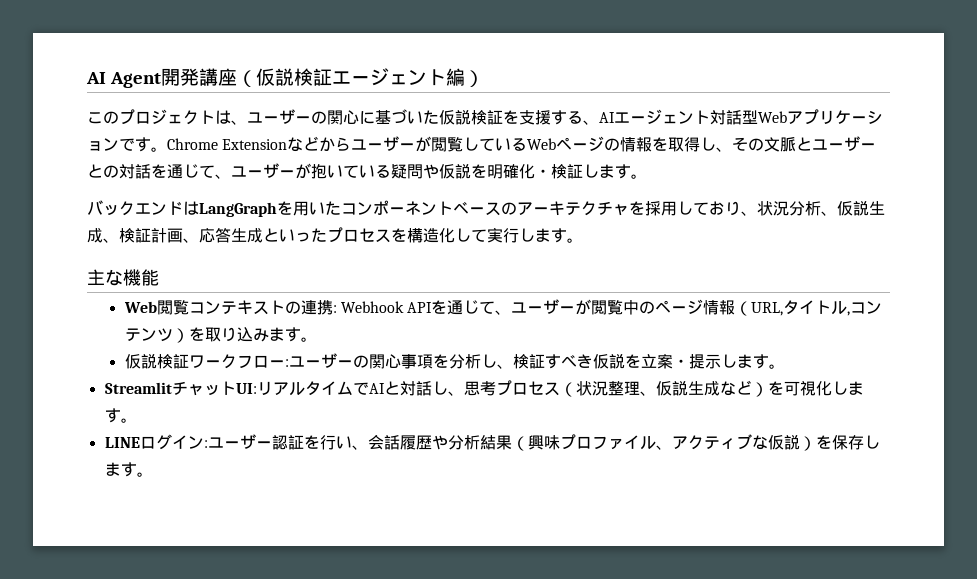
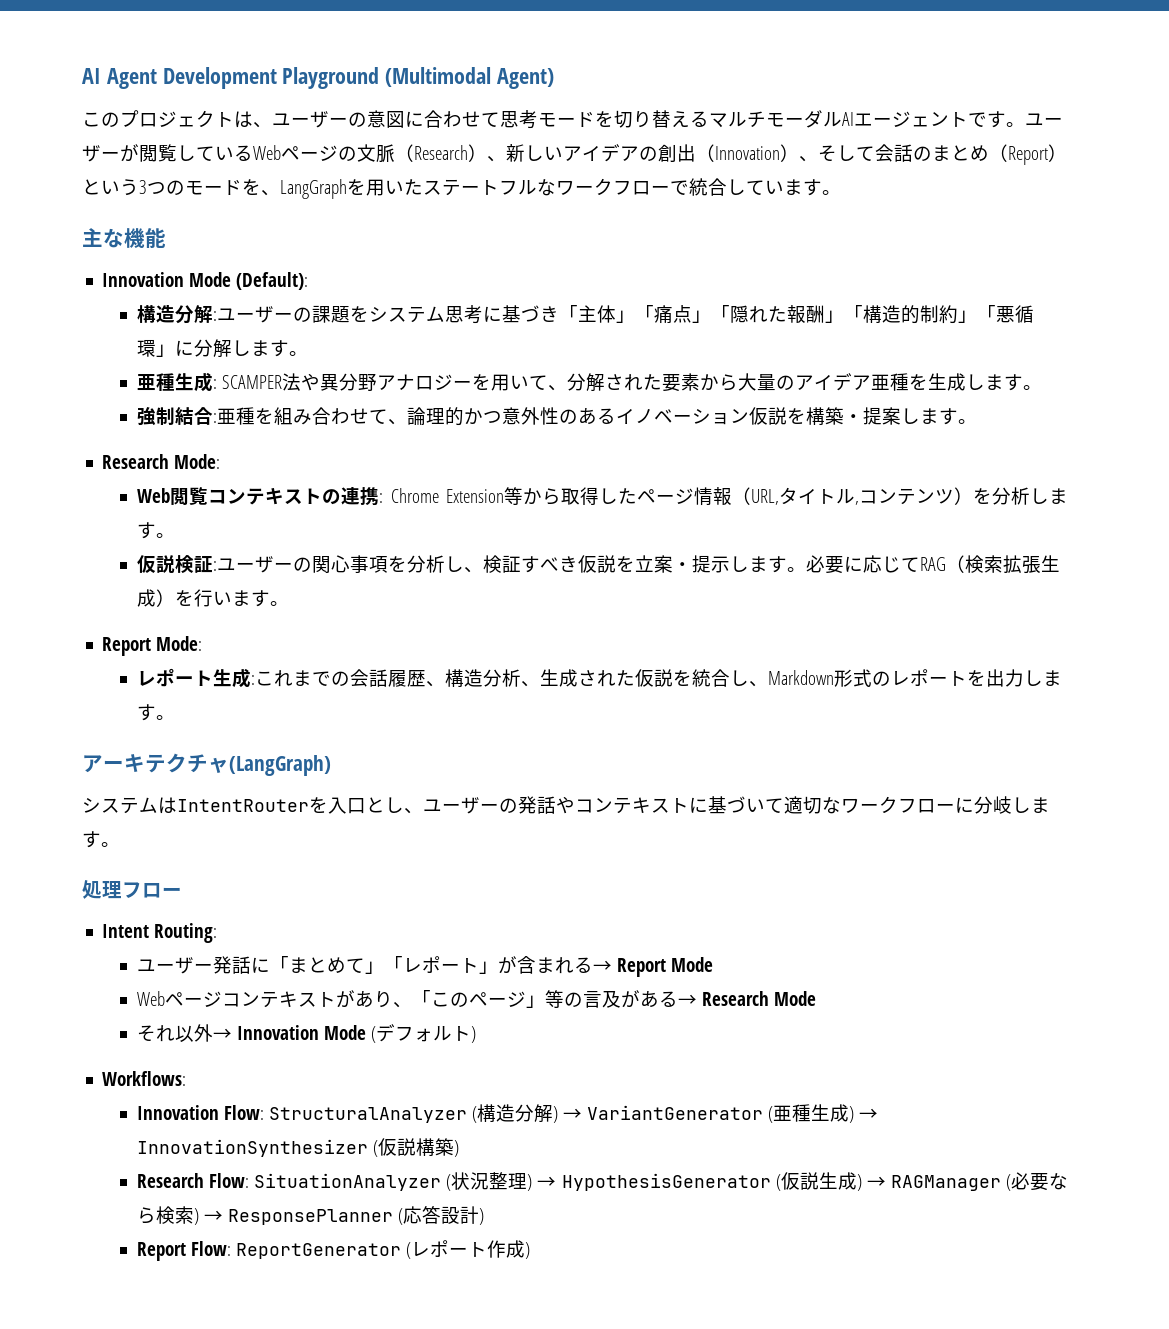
[160,68,484,87] 開発講座（仮説検証エージェント編） -> [162,67,555,89] Development Playground (Multimodal Agent)
[327,109,883,125] [87,136,352,152] 関心に基づいた仮説検証を支援する、AIエージェント対話型Webアプリケーションです。Chrome Extensionなどから -> [367,110,1025,129] 意図に合わせて思考モードを切り替えるマルチモーダルAIエージェントです。
[620,136,877,152] [87,163,647,179] [87,200,885,217] [87,227,583,243] [87,269,159,286] 情報を取得し、その文脈とユーザーとの対話を通じて、ユーザーが抱いている疑問や仮説を明確化・検証します。 // バックエンドはLangGraphを用いたコンポーネントベースのアーキテクチャを採用しており、状況分析、仮説生成、検証計画、応答生成といったプロセスを構造化して実行します。 // 主な機能 -> [357,144,1067,165] [82,178,841,199] [82,228,166,248] [102,272,309,290] [137,305,1035,324] [137,339,309,358] [137,372,1043,392] [137,407,978,426] [102,454,221,469] 文脈（Research）、新しいアイデアの創出（Innovation）、そして会話のまとめ（Report）という3つのモードを、LangGraphを用いたステートフルなワークフローで統合しています。 // 主な機能 // Innovation Mode (Default): // 構造分解:ユーザーの課題をシステム思考に基づき「主体」「痛点」「隠れた報酬」「構造的制約」「悪循環」に分解します。 // 亜種生成: SCAMPER法や異分野アナロジーを用いて、分解された要素から大量のアイデア亜種を生成します。 // 強制結合:亜種を組み合わせて、論理的かつ意外性のあるイノベーション仮説を構築・提案します。 // Research Mode:
[341,299,656,315] Webhook APIを通じて、ユーザーが閲覧中の -> [390,487,637,505] Chrome Extension等から取得した
[204,327,269,342] 取り込み -> [992,487,1049,505] 分析し
[188,354,285,369] ワークフロー -> (214, 564) none
[104,380,864,397] [104,408,137,423] [104,434,880,451] [104,462,153,477] // StreamlitチャットUI:リアルタイムでAIと対話し、思考プロセス（状況整理、仮説生成など）を可視化します。 // LINEログイン:ユーザー認証を行い、会話履歴や分析結果（興味プロファイル、アクティブな仮説）を保存します。 -> [806,555,1061,574] [137,589,290,607] [102,636,203,656] [137,668,1063,688] [137,704,176,721] [82,753,331,776] [82,796,1050,814] [82,831,120,848] [82,880,182,899] [102,923,218,943] [137,956,714,977] [137,990,817,1008] [137,1024,477,1043] [102,1071,187,1086] [137,1104,878,1123] [137,1138,460,1157] [137,1172,1068,1191] [137,1206,485,1225] [137,1240,531,1261] 必要に応じてRAG（検索拡張生成）を行います。 // Report Mode: // レポート生成:これまでの会話履歴、構造分析、生成された仮説を統合し、Markdown形式のレポートを出力します。 // アーキテクチャ(LangGraph) // システムはIntentRouterを入口とし、ユーザーの発話やコンテキストに基づいて適切なワークフローに分岐します。 // 処理フロー // Intent Routing: // ユーザー発話に「まとめて」「レポート」が含まれる→ Report Mode // Webページコンテキストがあり、「このページ」等の言及がある→ Research Mode // それ以外→ Innovation Mode (デフォルト) // Workflows: // Innovation Flow: StructuralAnalyzer (構造分解) → VariantGenerator (亜種生成) → InnovationSynthesizer (仮説構築) // Research Flow: SituationAnalyzer (状況整理) → HypothesisGenerator (仮説生成) → RAGManager (必要なら検索) → ResponsePlanner (応答設計) // Report Flow: ReportGenerator (レポート作成)

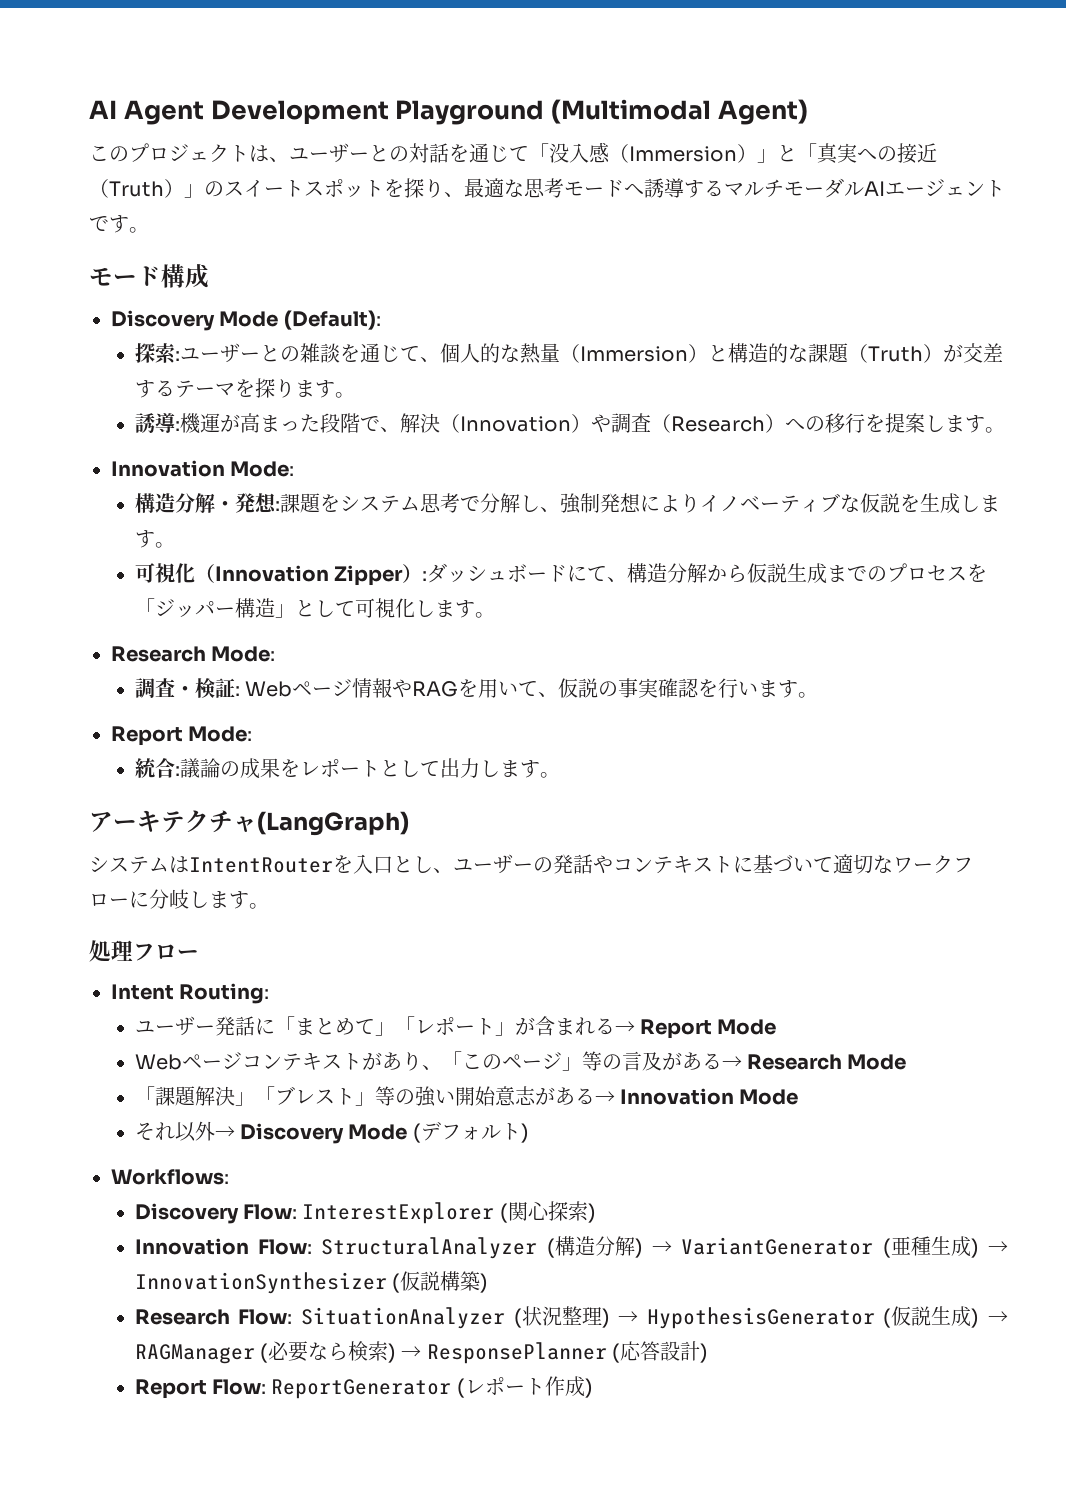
[348,110,690,129] の意図に合わせて思考モードを切り替え -> [369,142,937,164] [89,178,704,198] との対話を通じて「没入感（Immersion）」と「真実への接近（Truth）」のスイートスポットを探り、最適な思考モードへ誘導す
[1025,113,1063,126] [82,144,1067,165] [82,178,841,199] [82,228,166,248] [102,272,309,290] [137,305,313,324] ユーザーが閲覧しているWebページの文脈（Research）、新しいアイデアの創出（Innovation）、そして会話のまとめ（Report）という3つのモードを、LangGraphを用いたステートフルなワークフローで統合しています。 // 主な機能 // Innovation Mode (Default): // 構造分解:ユーザーの -> [89,264,209,288] [111,310,381,331] [134,343,1003,364] [134,378,355,398] [134,413,1005,434] [111,460,295,477] [134,493,280,513] // モード構成 // Discovery Mode (Default): // 探索:ユーザーとの雑談を通じて、個人的な熱量（Immersion）と構造的な課題（Truth）が交差するテーマを探ります。 // 誘導:機運が高まった段階で、解決（Innovation）や調査（Research）への移行を提案します。 // Innovation Mode: // 構造分解・発想:
[483,305,1035,324] [137,339,309,358] [137,372,1043,392] [137,407,978,426] [102,454,221,469] [137,487,1068,506] [137,522,176,539] [137,555,1061,574] [137,589,176,607] に基づき「主体」「痛点」「隠れた報酬」「構造的制約」「悪循環」に分解します。 // 亜種生成: SCAMPER法や異分野アナロジーを用いて、分解された要素から大量のアイデア亜種を生成します。 // 強制結合:亜種を組み合わせて、論理的かつ意外性のあるイノベーション仮説を構築・提案します。 // Research Mode: // Web閲覧コンテキストの連携: Chrome Extension等から取得したページ情報（URL,タイトル,コンテンツ）を分析します。 // 仮説検証:ユーザーの関心事項を分析し、検証すべき仮説を立案・提示します。必要に応じてRAG（検索拡張生成） -> [459,493,1000,514] [134,530,175,548] [134,563,988,586] [134,598,495,618] [111,646,276,662] [134,678,700,698] で分解し、強制発想によりイノベーティブな仮説を生成します。 // 可視化（Innovation Zipper）:ダッシュボードにて、構造分解から仮説生成までのプロセスを「ジッパー構造」として可視化します。 // Research Mode: // 調査・検証: Webページ情報やRAGを用いて、仮説の事実確認
[137,668,987,688] レポート生成:これまでの会話履歴、構造分析、生成された仮説を統合し、Markdown形式のレポートを -> [134,758,440,779] 統合:議論の成果をレポートとして
(817, 998) none -> [134,1086,799,1107] // 「課題解決」「ブレスト」等の強い開始意志がある→ Innovation Mode
[237,1025,320,1040] Innovation -> [240,1123,345,1144] Discovery
(187, 1078) none -> [134,1201,596,1224] // Discovery Flow: InterestExplorer (関心探索)

